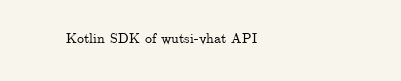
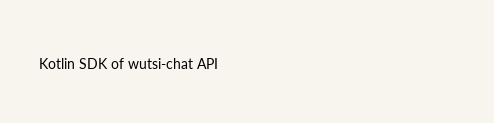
[161,33,226,45] wutsi-vhat -> [128,58,193,69] wutsi-chat

